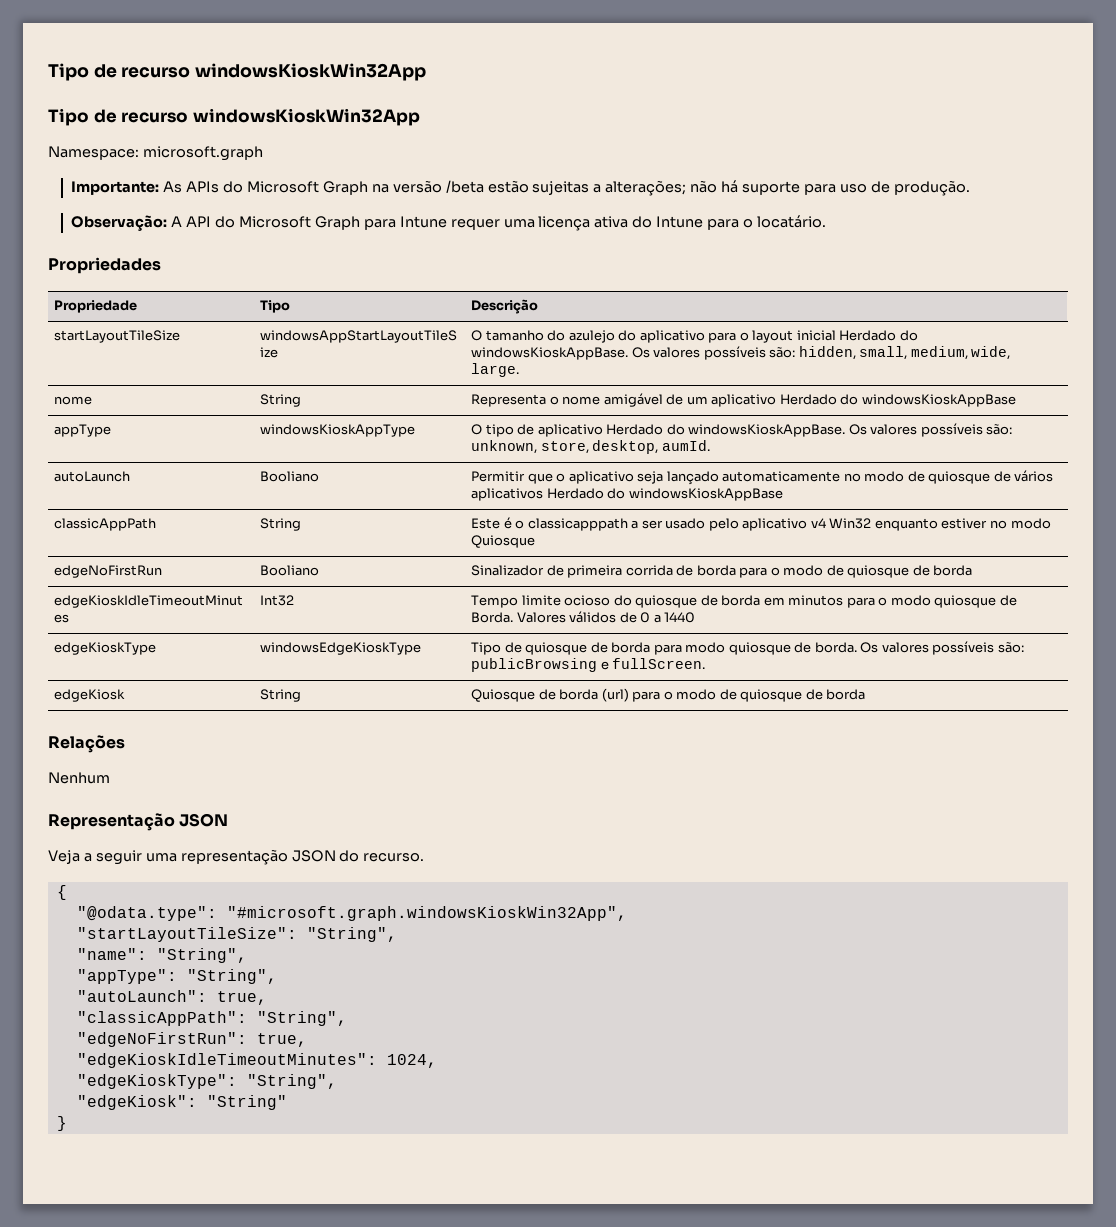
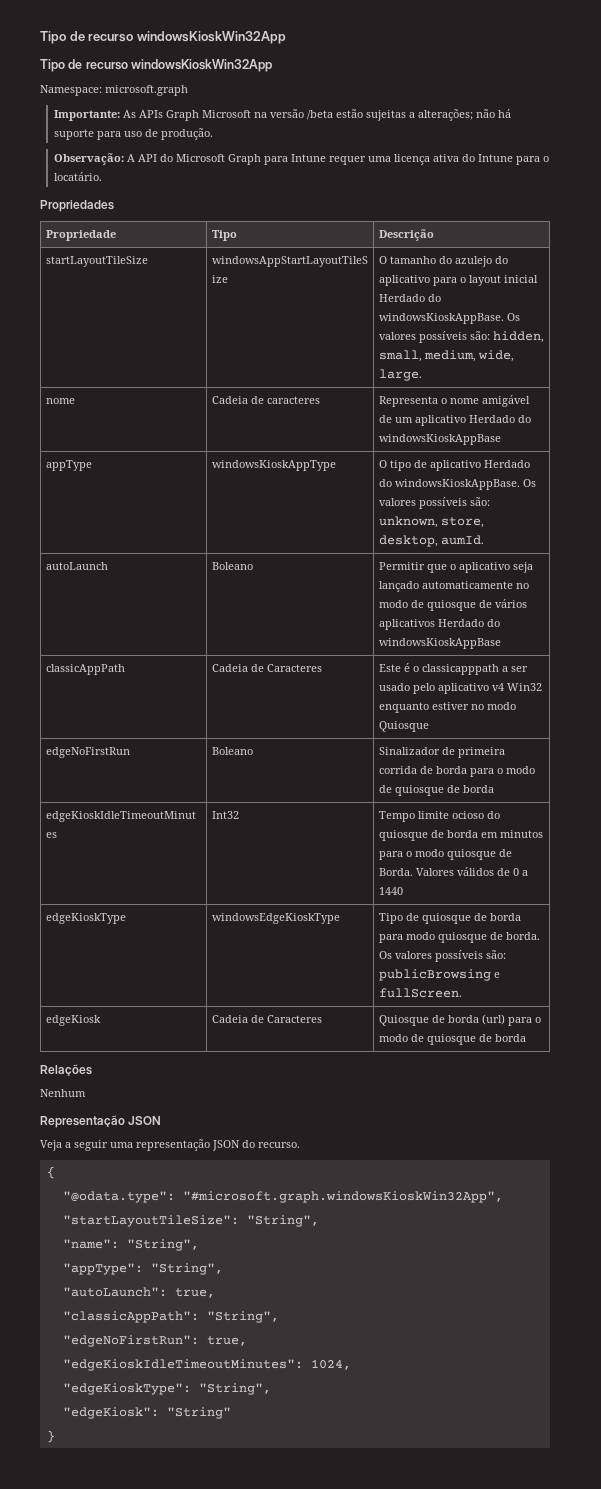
[223,181,368,195] do Microsoft Graph -> [165,110,251,121] Graph Microsoft
[260,394,302,407] String -> [211,396,320,404] Cadeia de caracteres
[260,471,320,482] Booliano -> [211,562,253,570] Boleano
[260,518,302,531] String -> [211,664,322,672] Cadeia de Caracteres
[260,565,320,576] Booliano -> [211,747,253,755] Boleano
[260,689,302,702] String -> [211,1015,322,1023] Cadeia de Caracteres

